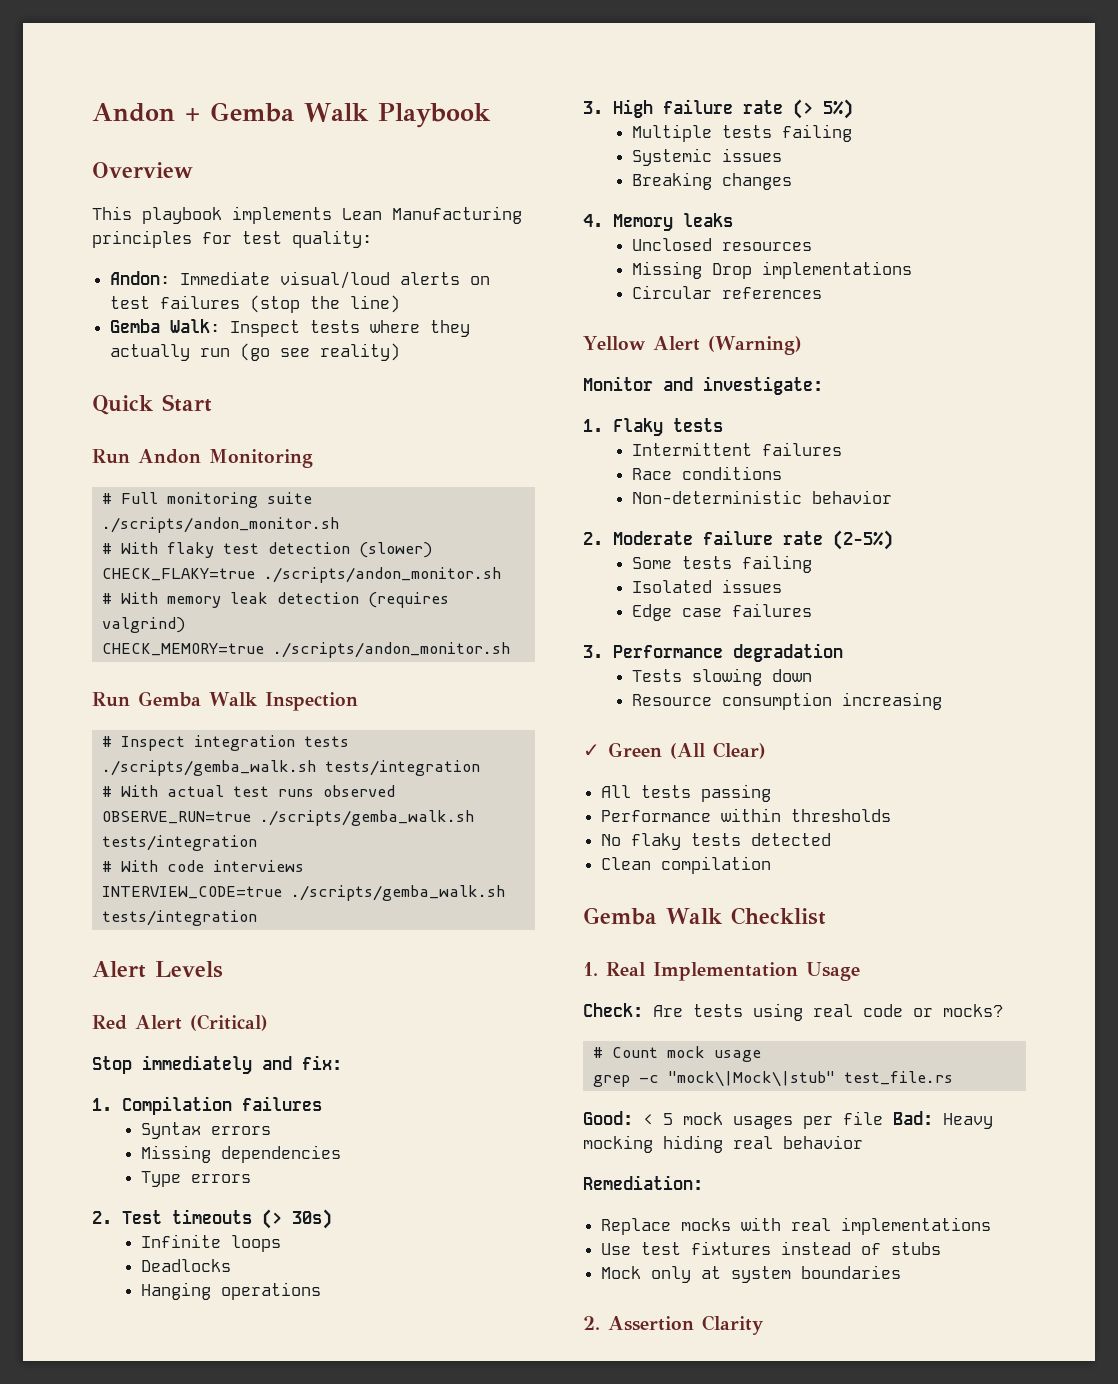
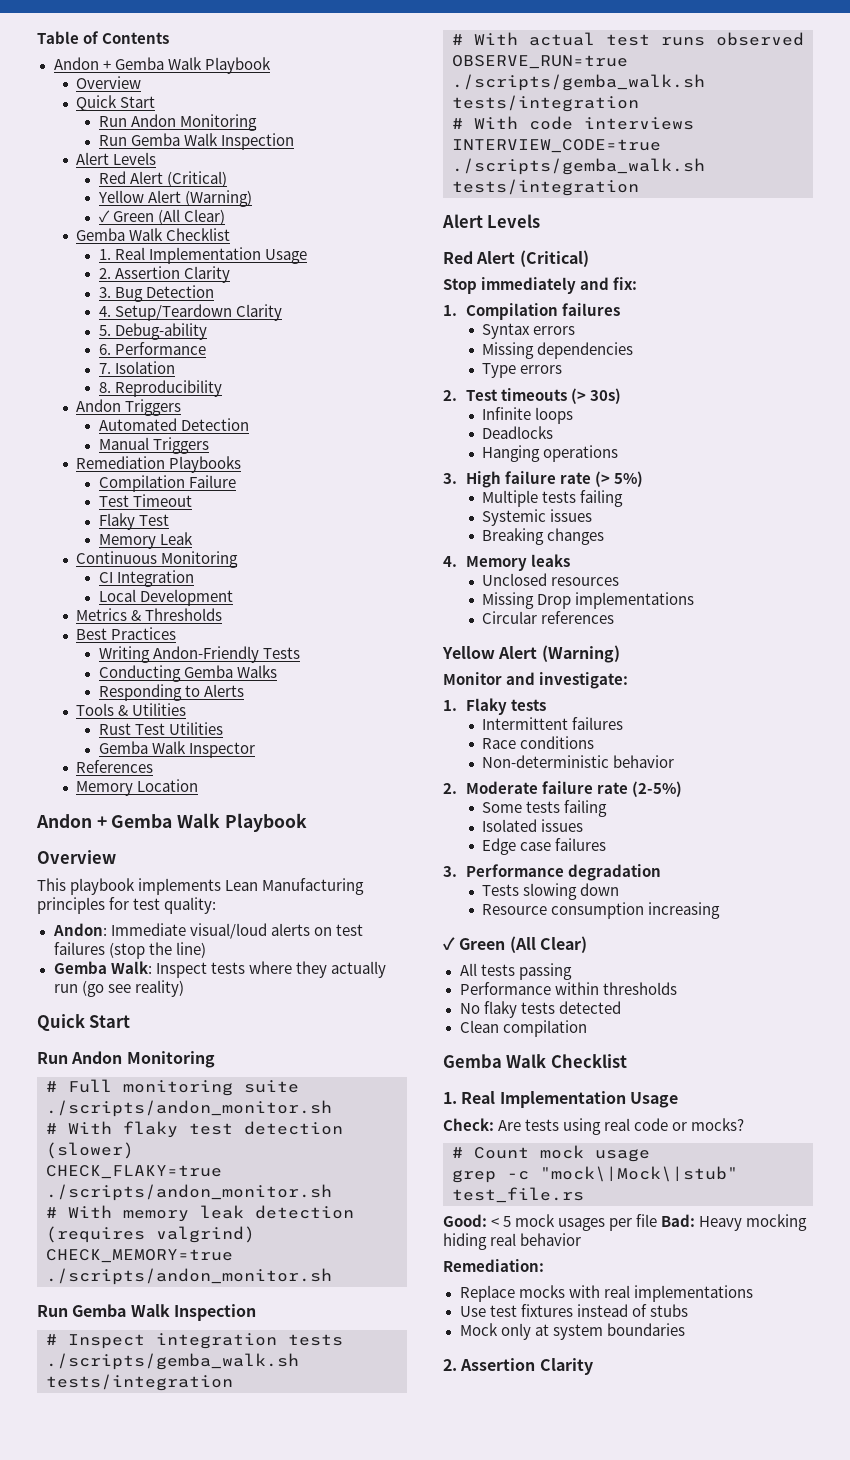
(92, 112) none -> [37,31,170,44] [53,57,271,74] [76,76,142,89] [76,95,156,111] [98,114,257,131] [98,133,294,150] [76,152,157,165] [98,171,227,187] [97,190,252,207] [98,209,225,225] [76,228,231,241] [98,247,307,264] [98,266,230,283] [98,285,214,302] [98,304,282,321] [98,323,207,340] [98,342,206,355] [98,361,175,374] [98,380,222,397] [76,399,182,416] [98,418,249,431] [98,437,209,454] [76,456,242,473] [98,475,236,492] [98,494,192,507] [98,513,169,530] [98,532,193,549] [76,551,239,568] [98,570,194,587] [98,589,233,606] [76,608,223,621] [76,627,177,640] [98,646,300,663] [98,665,277,682] [98,684,244,701] [76,703,187,716] [98,722,223,735] [98,741,255,758] [76,760,154,773] [76,779,199,796] Table of Contents // Andon + Gemba Walk Playbook // Overview // Quick Start // Run Andon Monitoring // Run Gemba Walk Inspection // Alert Levels // Red Alert (Critical) // Yellow Alert (Warning) // ✓ Green (All Clear) // Gemba Walk Checklist // 1. Real Implementation Usage // 2. Assertion Clarity // 3. Bug Detection // 4. Setup/Teardown Clarity // 5. Debug-ability // 6. Performance // 7. Isolation // 8. Reproducibility // Andon Triggers // Automated Detection // Manual Triggers // Remediation Playbooks // Compilation Failure // Test Timeout // Flaky Test // Memory Leak // Continuous Monitoring // CI Integration // Local Development // Metrics & Thresholds // Best Practices // Writing Andon-Friendly Tests // Conducting Gemba Walks // Responding to Alerts // Tools & Utilities // Rust Test Utilities // Gemba Walk Inspector // References // Memory Location //

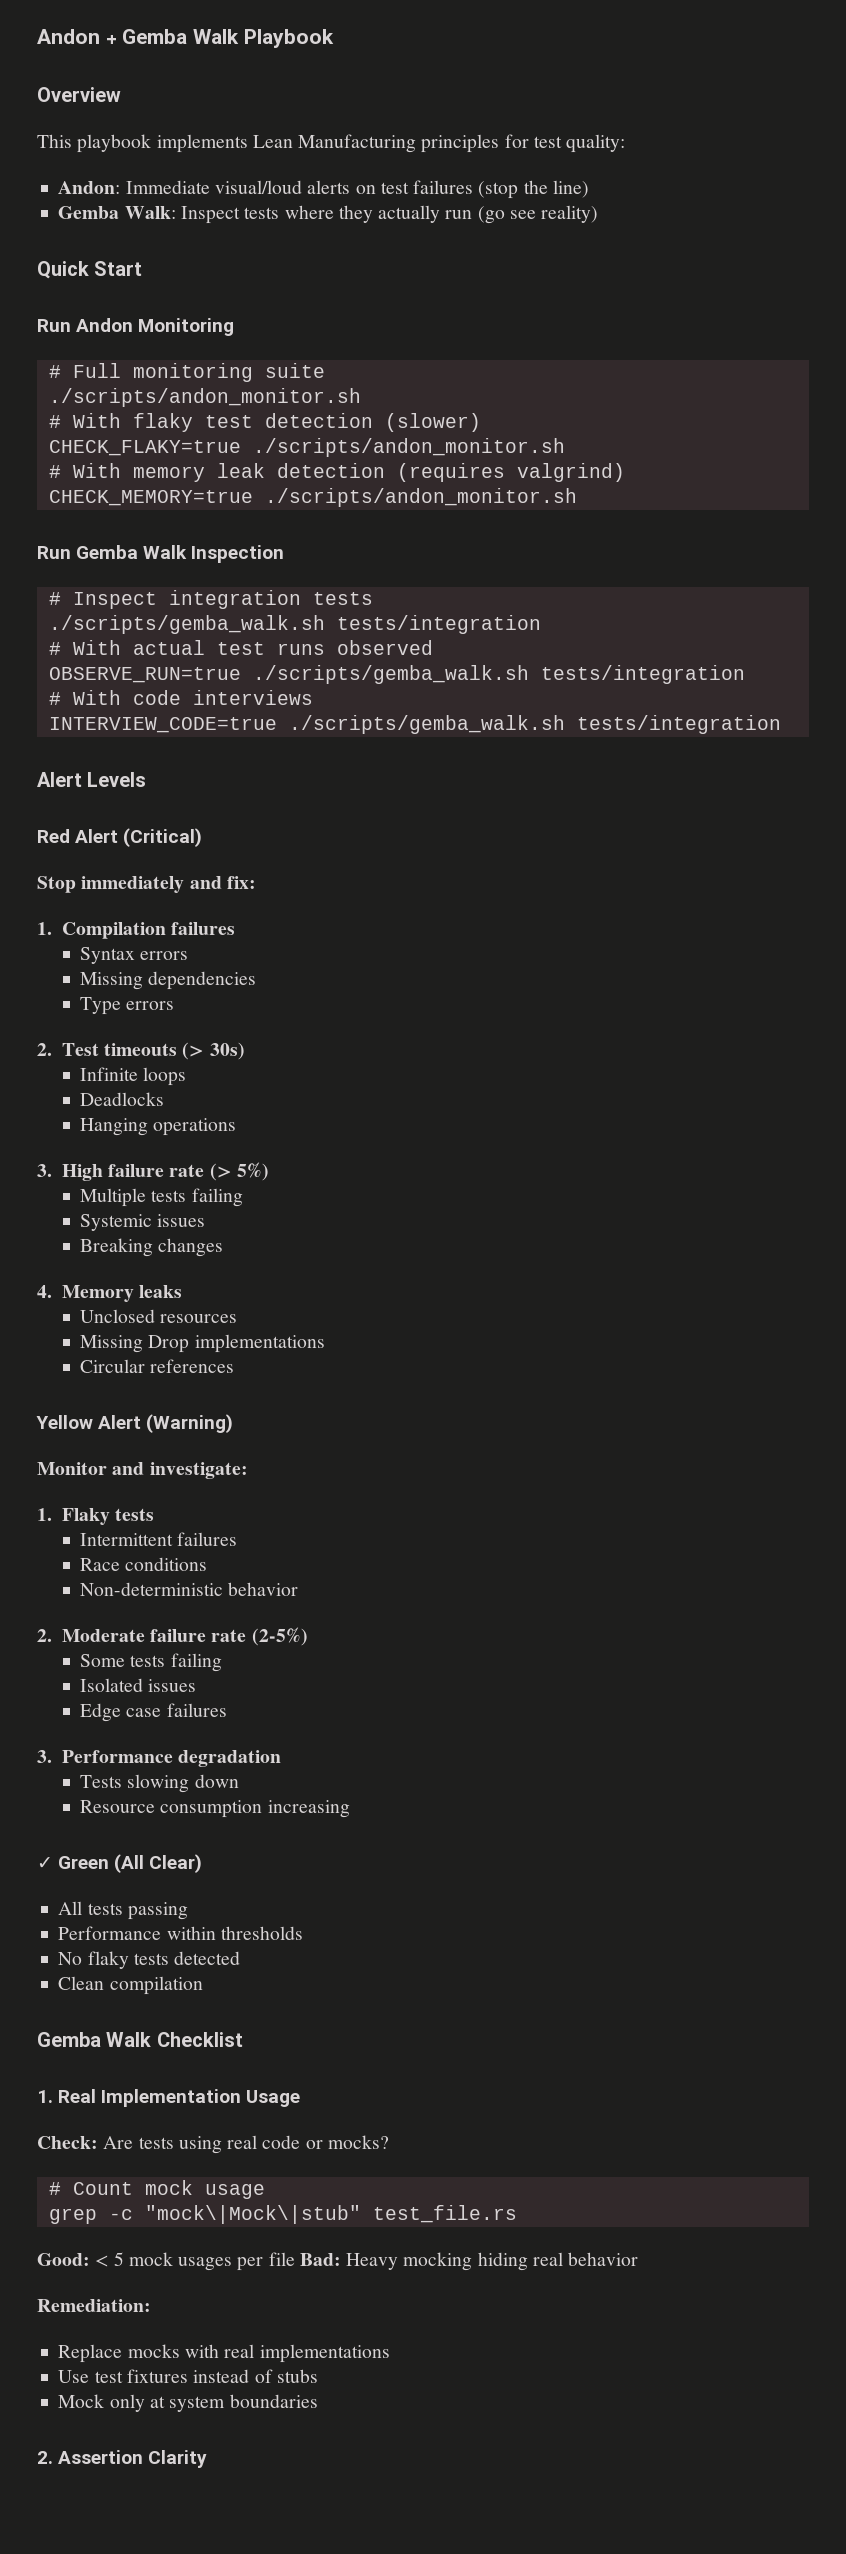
[37,31,170,44] [53,57,271,74] [76,76,142,89] [76,95,156,111] [98,114,257,131] [98,133,294,150] [76,152,157,165] [98,171,227,187] [97,190,252,207] [98,209,225,225] [76,228,231,241] [98,247,307,264] [98,266,230,283] [98,285,214,302] [98,304,282,321] [98,323,207,340] [98,342,206,355] [98,361,175,374] [98,380,222,397] [76,399,182,416] [98,418,249,431] [98,437,209,454] [76,456,242,473] [98,475,236,492] [98,494,192,507] [98,513,169,530] [98,532,193,549] [76,551,239,568] [98,570,194,587] [98,589,233,606] [76,608,223,621] [76,627,177,640] [98,646,300,663] [98,665,277,682] [98,684,244,701] [76,703,187,716] [98,722,223,735] [98,741,255,758] [76,760,154,773] [76,779,199,796] Table of Contents // Andon + Gemba Walk Playbook // Overview // Quick Start // Run Andon Monitoring // Run Gemba Walk Inspection // Alert Levels // Red Alert (Critical) // Yellow Alert (Warning) // ✓ Green (All Clear) // Gemba Walk Checklist // 1. Real Implementation Usage // 2. Assertion Clarity // 3. Bug Detection // 4. Setup/Teardown Clarity // 5. Debug-ability // 6. Performance // 7. Isolation // 8. Reproducibility // Andon Triggers // Automated Detection // Manual Triggers // Remediation Playbooks // Compilation Failure // Test Timeout // Flaky Test // Memory Leak // Continuous Monitoring // CI Integration // Local Development // Metrics & Thresholds // Best Practices // Writing Andon-Friendly Tests // Conducting Gemba Walks // Responding to Alerts // Tools & Utilities // Rust Test Utilities // Gemba Walk Inspector // References // Memory Location // -> (37, 36) none

